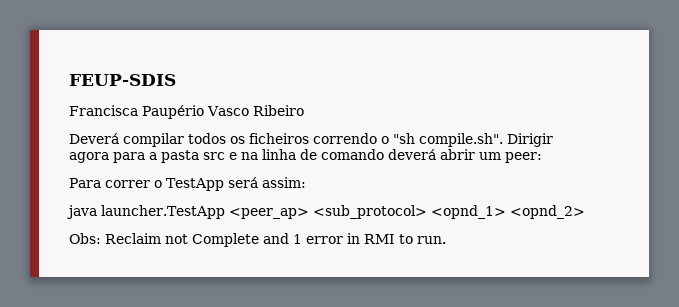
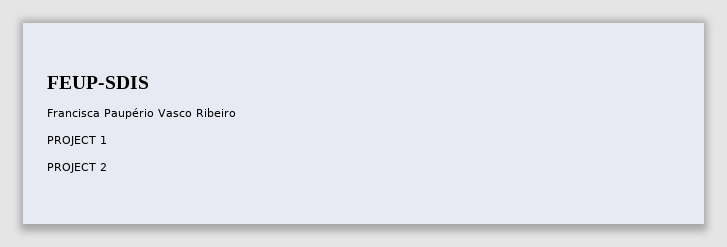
[69,133,553,147] [69,149,542,163] [69,177,306,191] [67,205,585,219] [69,233,446,247] Deverá compilar todos os ficheiros correndo o "sh compile.sh". Dirigir agora para a pasta src e na linha de comando deverá abrir um peer: // Para correr o TestApp será assim: // java launcher.TestApp <peer_ap> <sub_protocol> <opnd_1> <opnd_2> // Obs: Reclaim not Complete and 1 error in RMI to run. -> [47,136,107,146] [47,163,107,173] PROJECT 1 // PROJECT 2

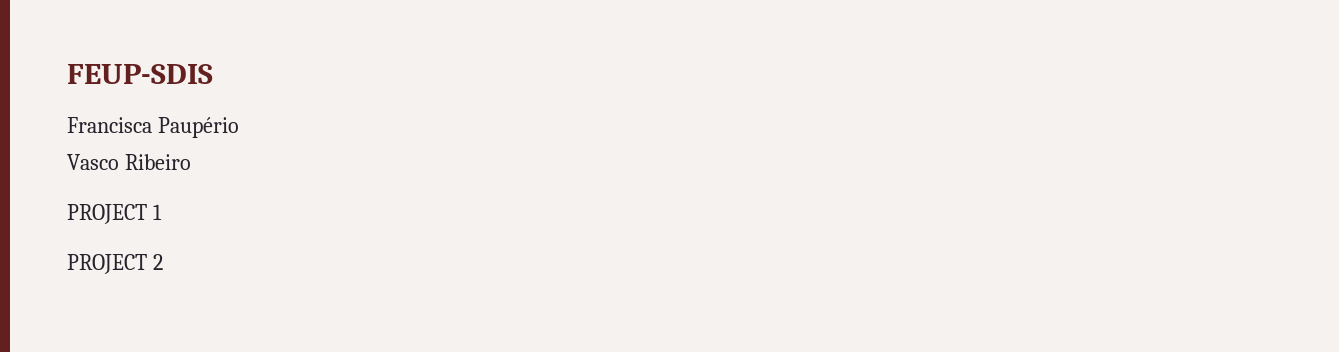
(154, 113) none -> (239, 127) //

